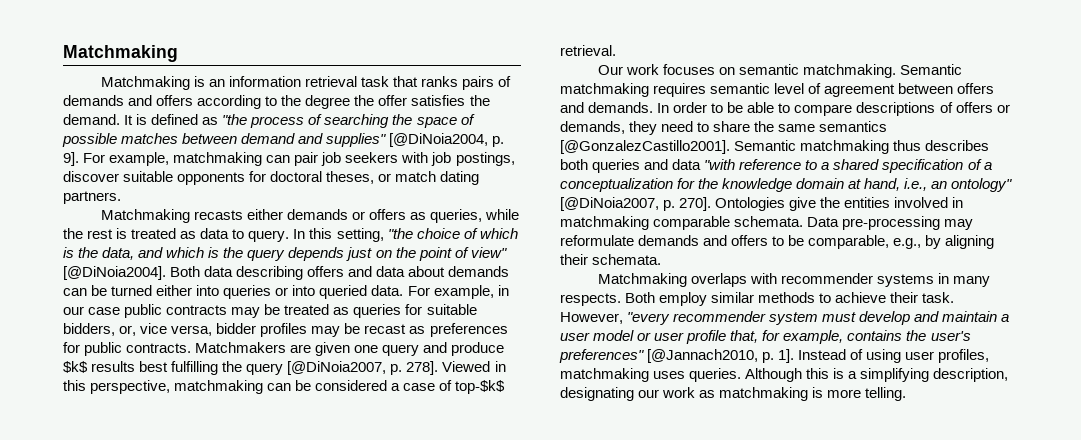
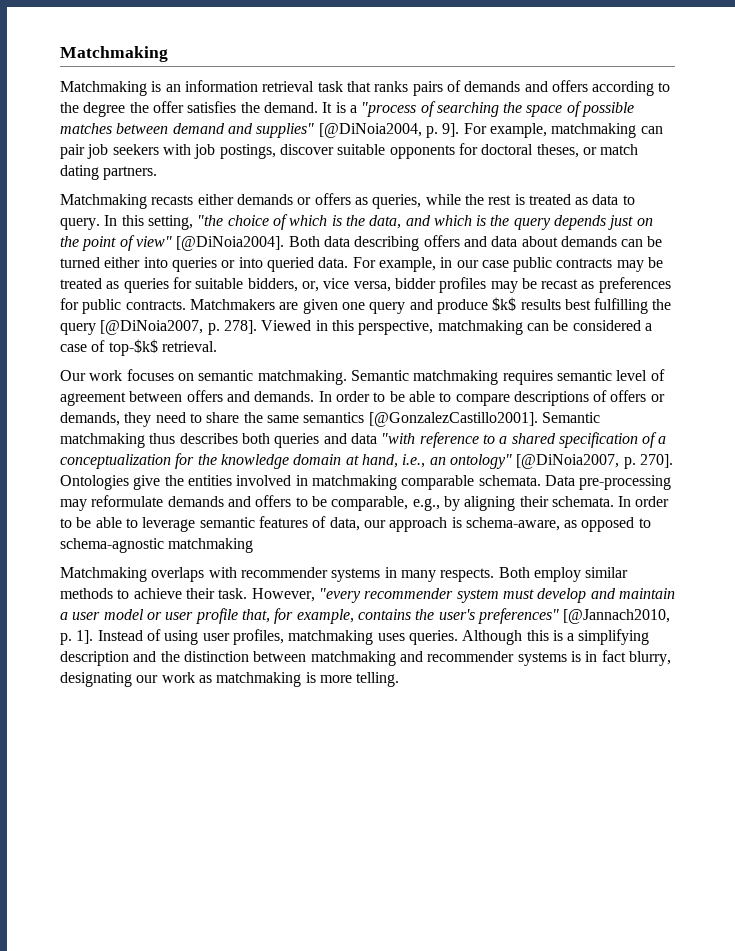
[151,114,305,128] defined as "the process -> [349,102,417,117] a "process
(662, 259) none -> [618,496,670,507] [60,516,651,532] [60,538,254,553] In order to be able to leverage semantic features of data, our approach is schema-aware, as opposed to schema-agnostic matchmaking
[933,368,1009,382] description, -> [60,650,671,666] description and the distinction between matchmaking and recommender systems is in fact blurry,

